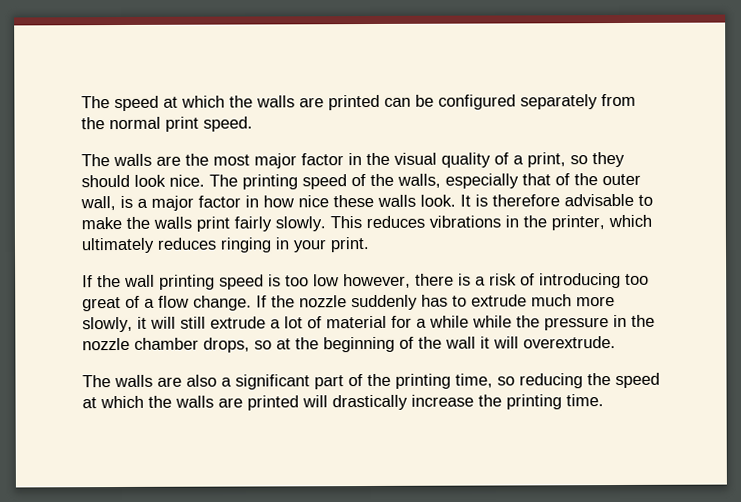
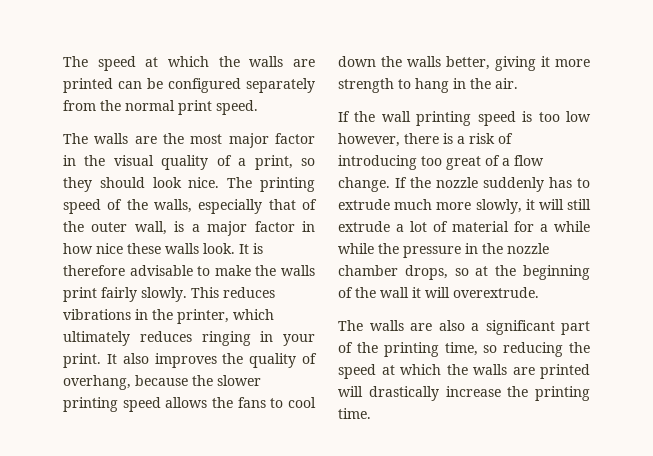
(370, 245) none -> [106,353,317,368] [63,375,261,390] [63,397,316,412] [338,56,590,71] [338,78,518,93] It also improves the quality of overhang, because the slower printing speed allows the fans to cool down the walls better, giving it more strength to hang in the air.

